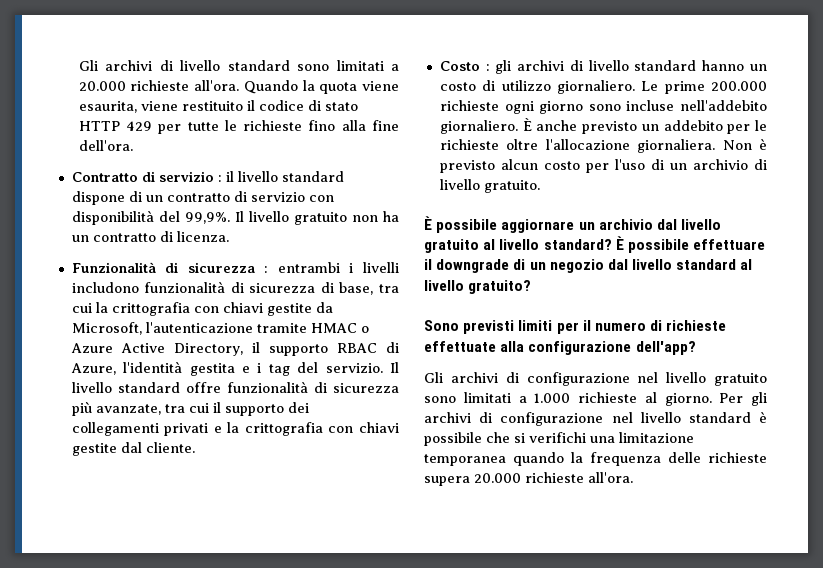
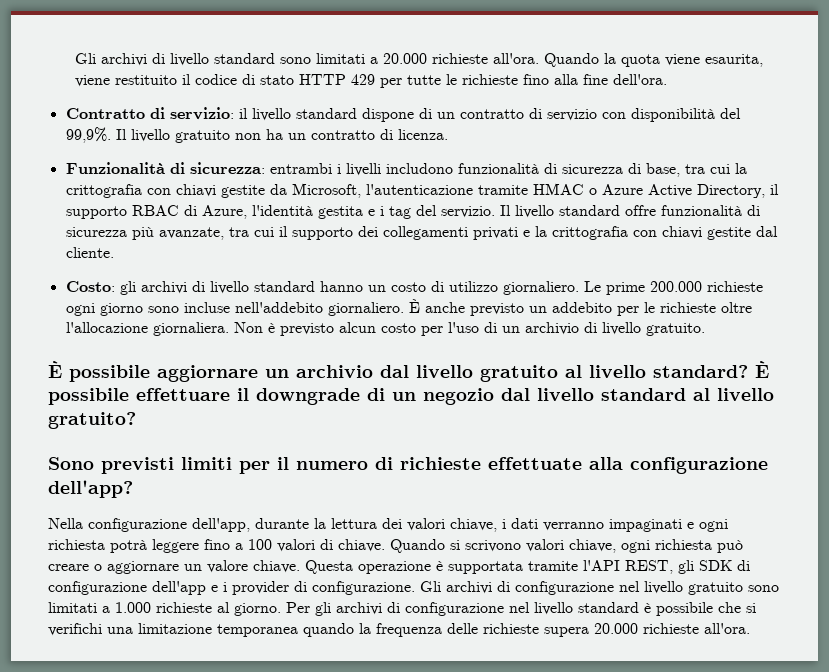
[158,171,222,182] servizio : -> [169,107,234,120] servizio:
[187,262,269,273] sicurezza : -> [189,162,265,174] sicurezza:
[439,61,490,71] Costo : -> [65,281,115,292] Costo:
(696, 348) none -> [48,518,728,532] [48,539,743,553] [48,560,750,574] [48,581,415,595] Nella configurazione dell'app, durante la lettura dei valori chiave, i dati verranno impaginati e ogni richiesta potrà leggere fino a 100 valori di chiave. Quando si scrivono valori chiave, ogni richiesta può creare o aggiornare un valore chiave. Questa operazione è supportata tramite l'API REST, gli SDK di configurazione dell'app e i provider di configurazione.

